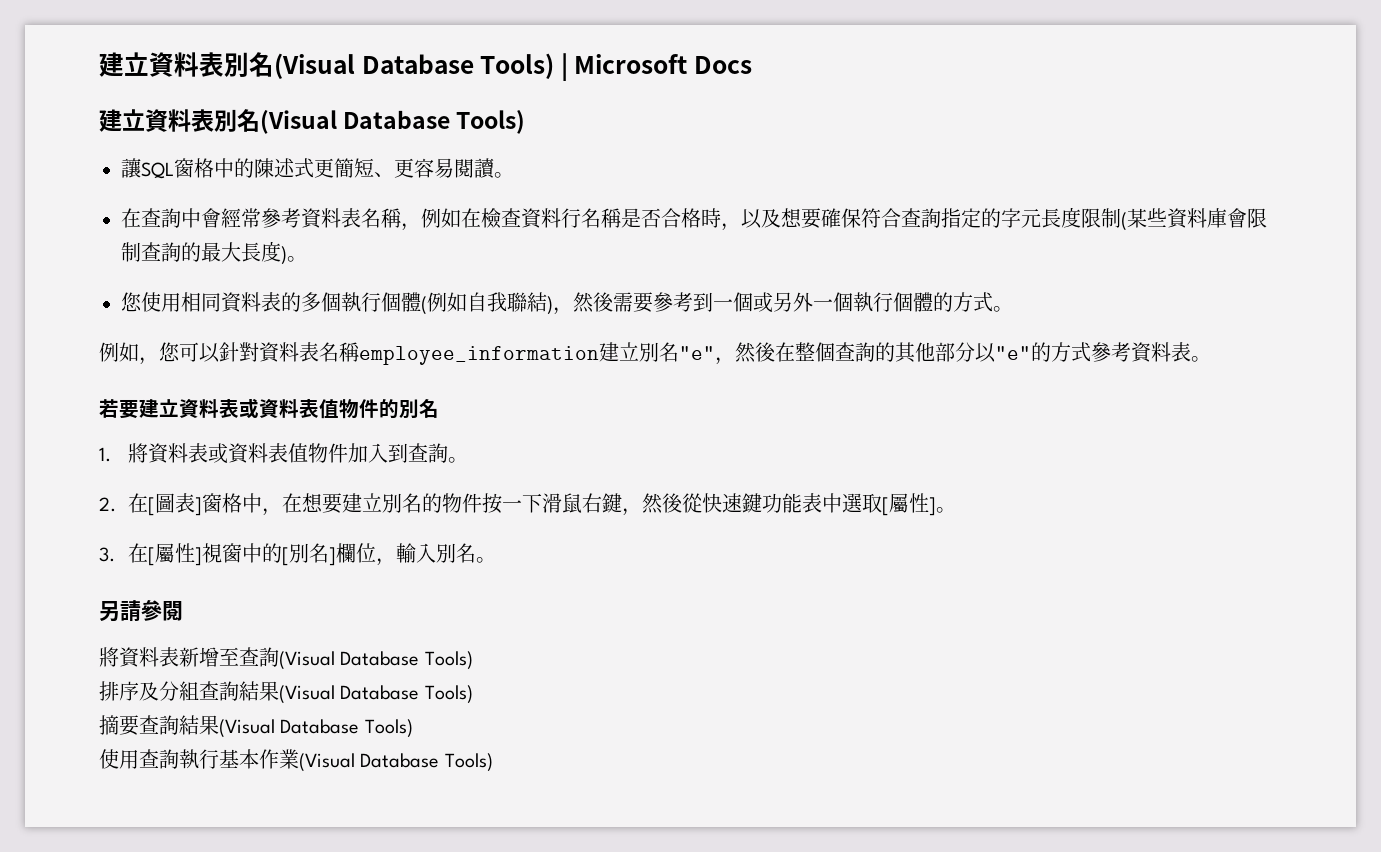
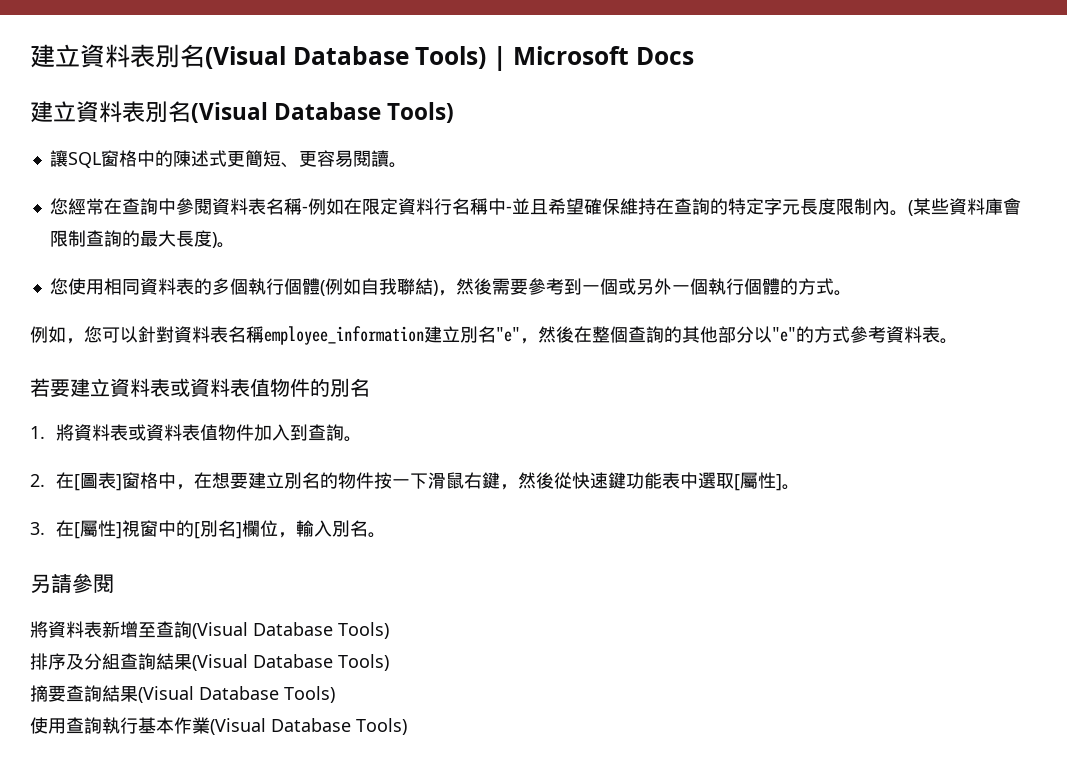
(514, 175) none -> [49,198,104,215] 您經常
[201,208,1001,231] 會經常參考資料表名稱，例如在檢查資料行名稱是否合格時，以及想要確保符合查詢指定的 -> [175,198,764,215] 參閱資料表名稱-例如在限定資料行名稱中-並且希望確保維持在查詢的特定
(1121, 218) none -> [871,198,908,216] 內。

